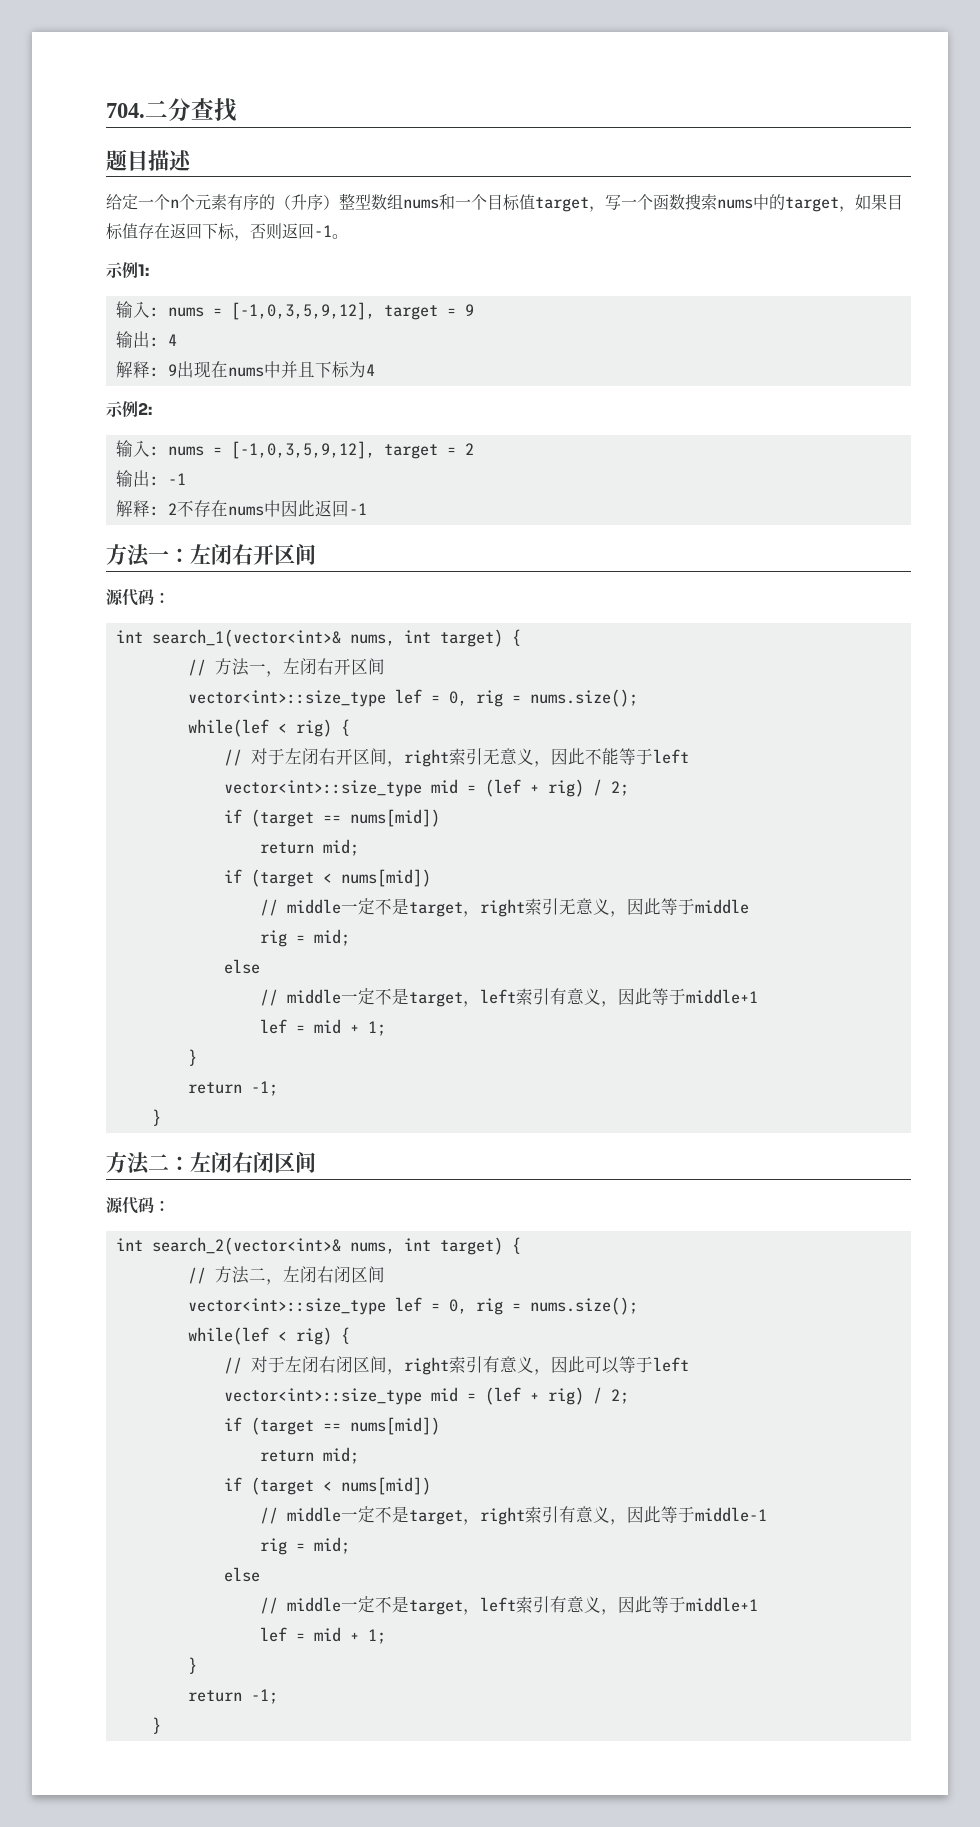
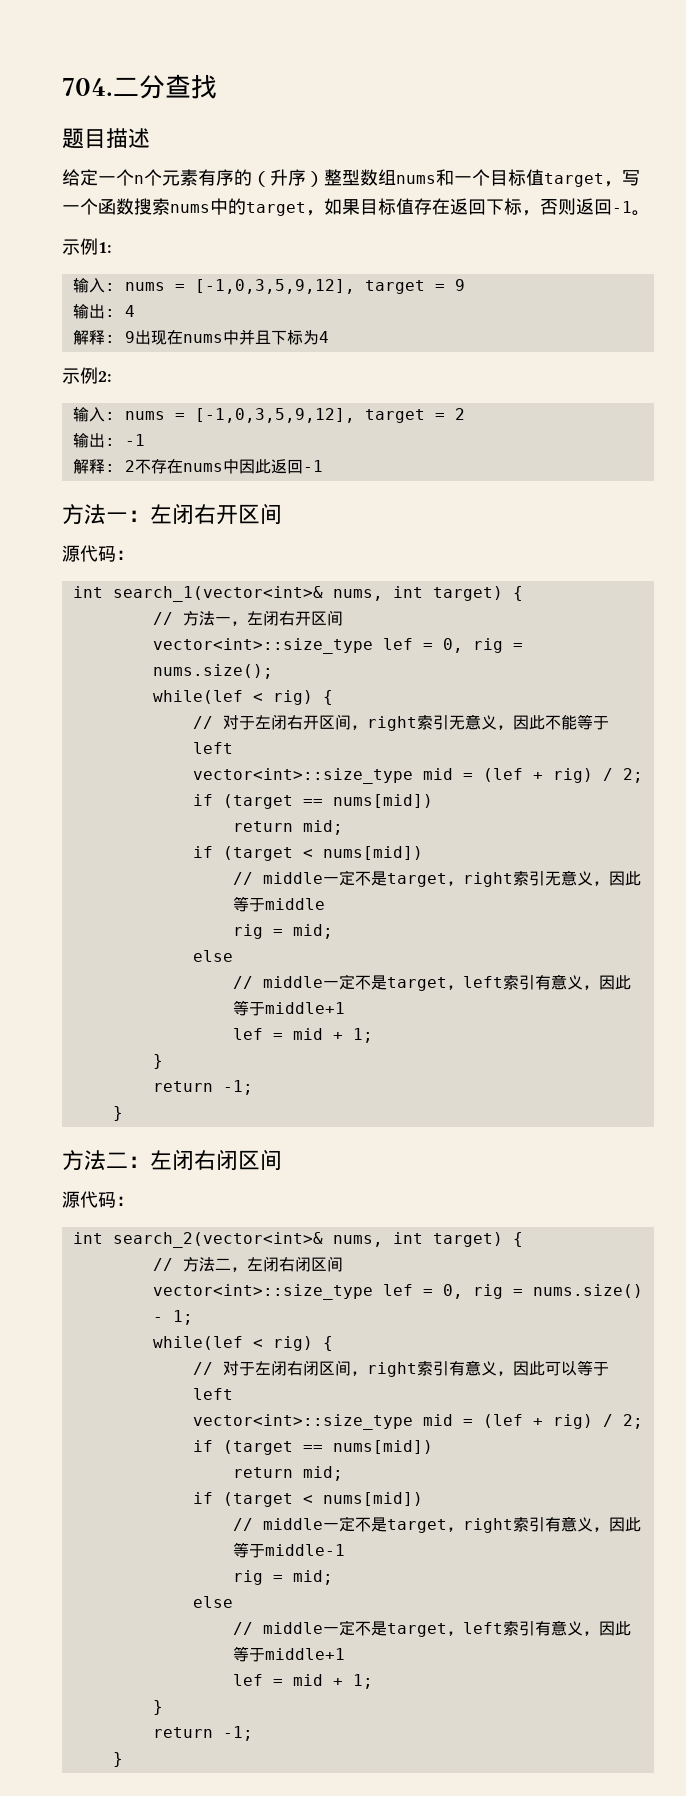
[529,1297,638,1315] nums.size(); -> [532,1284,643,1298] [152,1310,193,1325] nums.size() - 1;

